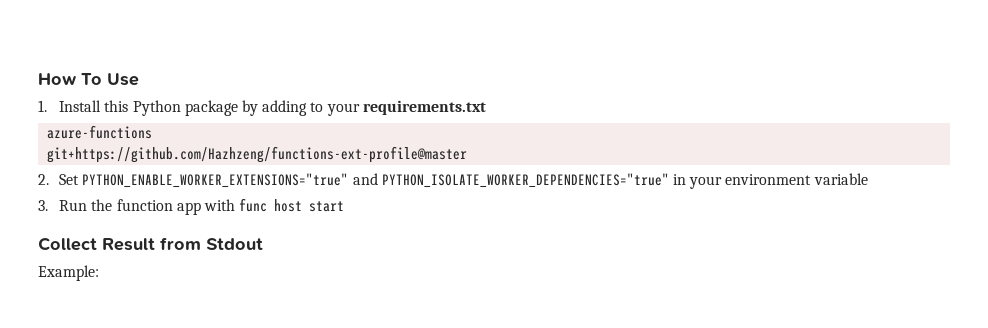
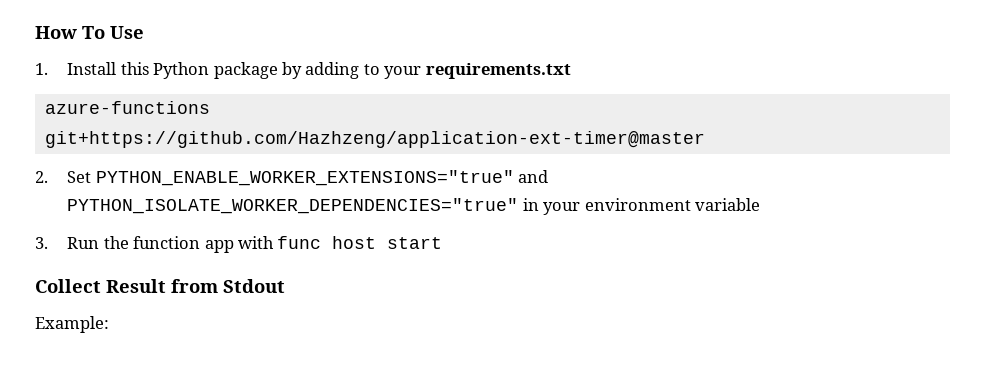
[47,146,468,163] git+https://github.com/Hazhzeng/functions-ext-profile@master -> [44,131,705,148] git+https://github.com/Hazhzeng/application-ext-timer@master

